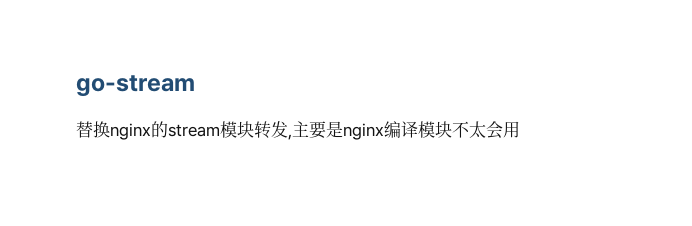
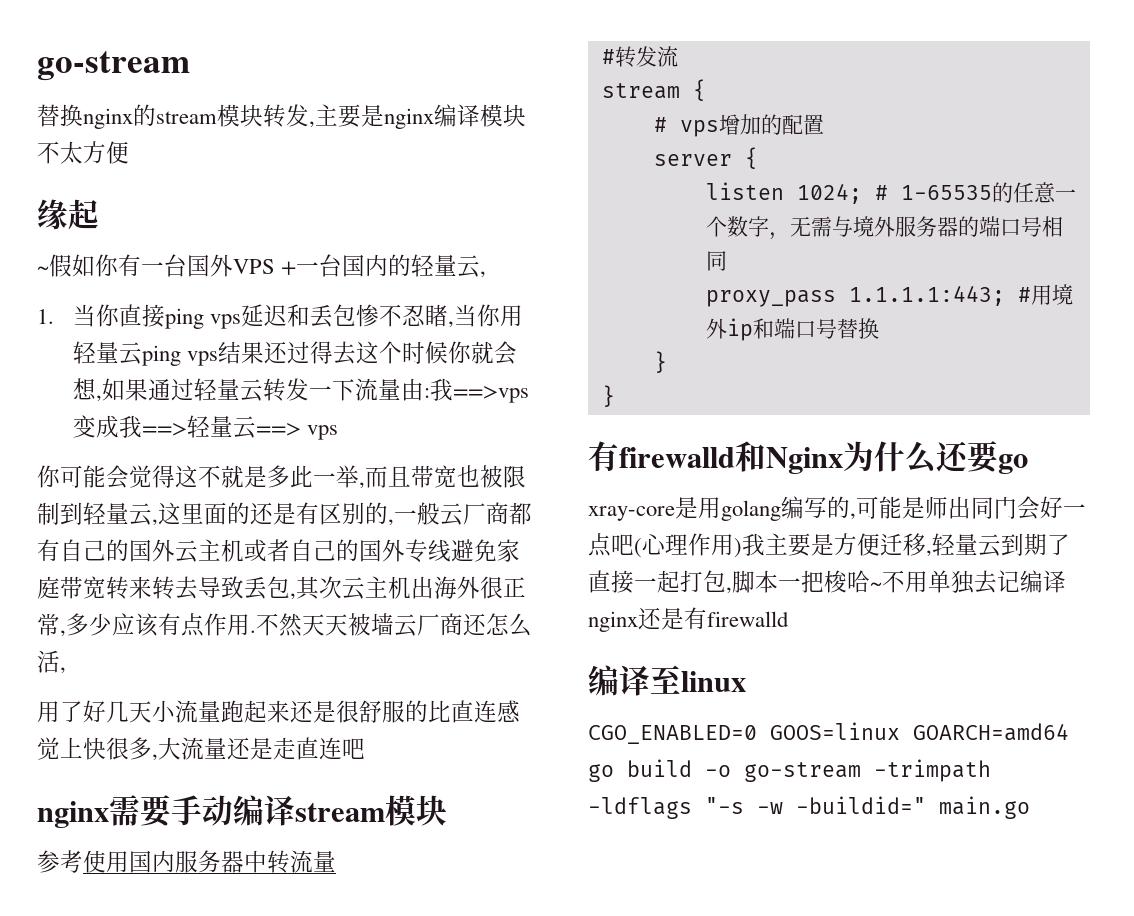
[486,121,520,139] 会用 -> [83,141,129,164] [37,199,99,230] [37,254,487,278] [37,304,524,329] [73,341,518,366] [73,378,530,403] [73,415,339,440] [37,465,526,489] [37,502,532,526] [37,539,520,563] [37,576,526,600] [37,613,532,637] [37,650,66,674] [37,700,520,723] [37,737,365,761] [37,795,447,828] [37,850,336,874] [601,46,678,68] [601,79,706,101] [653,114,824,137] [653,147,758,169] [705,182,1076,204] [705,216,1063,240] [705,251,727,271] [705,284,1073,307] [705,318,879,341] [653,351,667,373] [601,385,615,407] [588,441,1028,474] [588,496,1086,521] [588,533,1070,558] [588,570,1066,594] [588,607,789,632] [588,665,746,696] [588,722,1069,744] [588,759,991,782] [588,796,1030,819] 方便 // 缘起 // ~假如你有一台国外VPS +一台国内的轻量云, // 1.当你直接ping vps延迟和丢包惨不忍睹,当你用轻量云ping vps结果还过得去这个时候你就会想,如果通过轻量云转发一下流量由:我==>vps变成我==>轻量云==> vps // 你可能会觉得这不就是多此一举,而且带宽也被限制到轻量云,这里面的还是有区别的,一般云厂商都有自己的国外云主机或者自己的国外专线避免家庭带宽转来转去导致丢包,其次云主机出海外很正常,多少应该有点作用.不然天天被墙云厂商还怎么活, // 用了好几天小流量跑起来还是很舒服的比直连感觉上快很多,大流量还是走直连吧 // nginx需要手动编译stream模块 // 参考使用国内服务器中转流量 // #转发流 // stream { // # vps增加的配置 // server { // listen 1024; # 1-65535的任意一个数字，无需与境外服务器的端口号相同 // proxy_pass 1.1.1.1:443; #用境外ip和端口号替换 // } // } // 有firewalld和Nginx为什么还要go // xray-core是用golang编写的,可能是师出同门会好一点吧(心理作用)我主要是方便迁移,轻量云到期了直接一起打包,脚本一把梭哈~不用单独去记编译nginx还是有firewalld // 编译至linux // CGO_ENABLED=0 GOOS=linux GOARCH=amd64 go build -o go-stream -trimpath -ldflags "-s -w -buildid=" main.go

